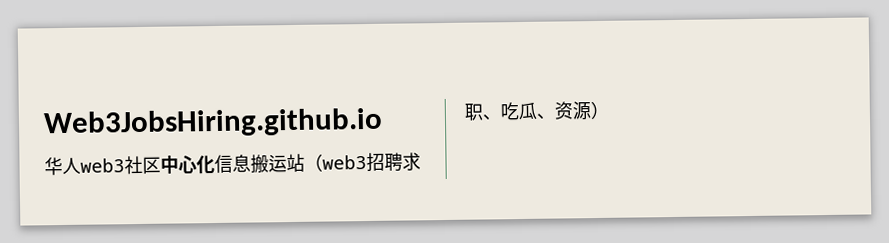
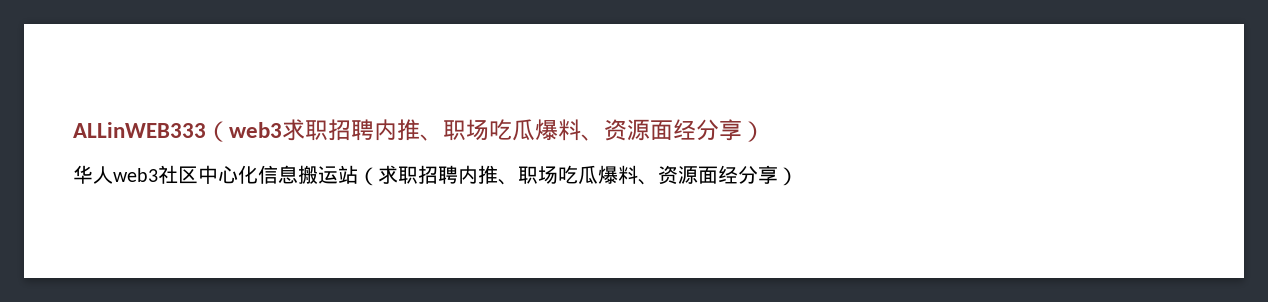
[43,107,383,139] Web3JobsHiring.github.io -> [73,119,765,142] ALLinWEB333（web3求职招聘内推、职场吃瓜爆料、资源面经分享）
[322,152,421,172] [464,101,591,121] web3招聘求职、吃瓜、资源 -> [378,165,778,185] 求职招聘内推、职场吃瓜爆料、资源面经分享

